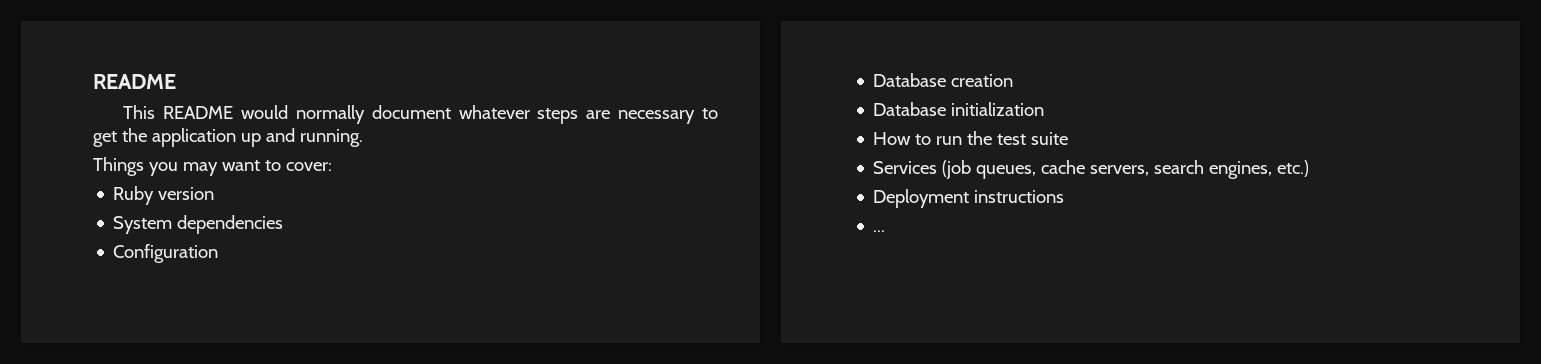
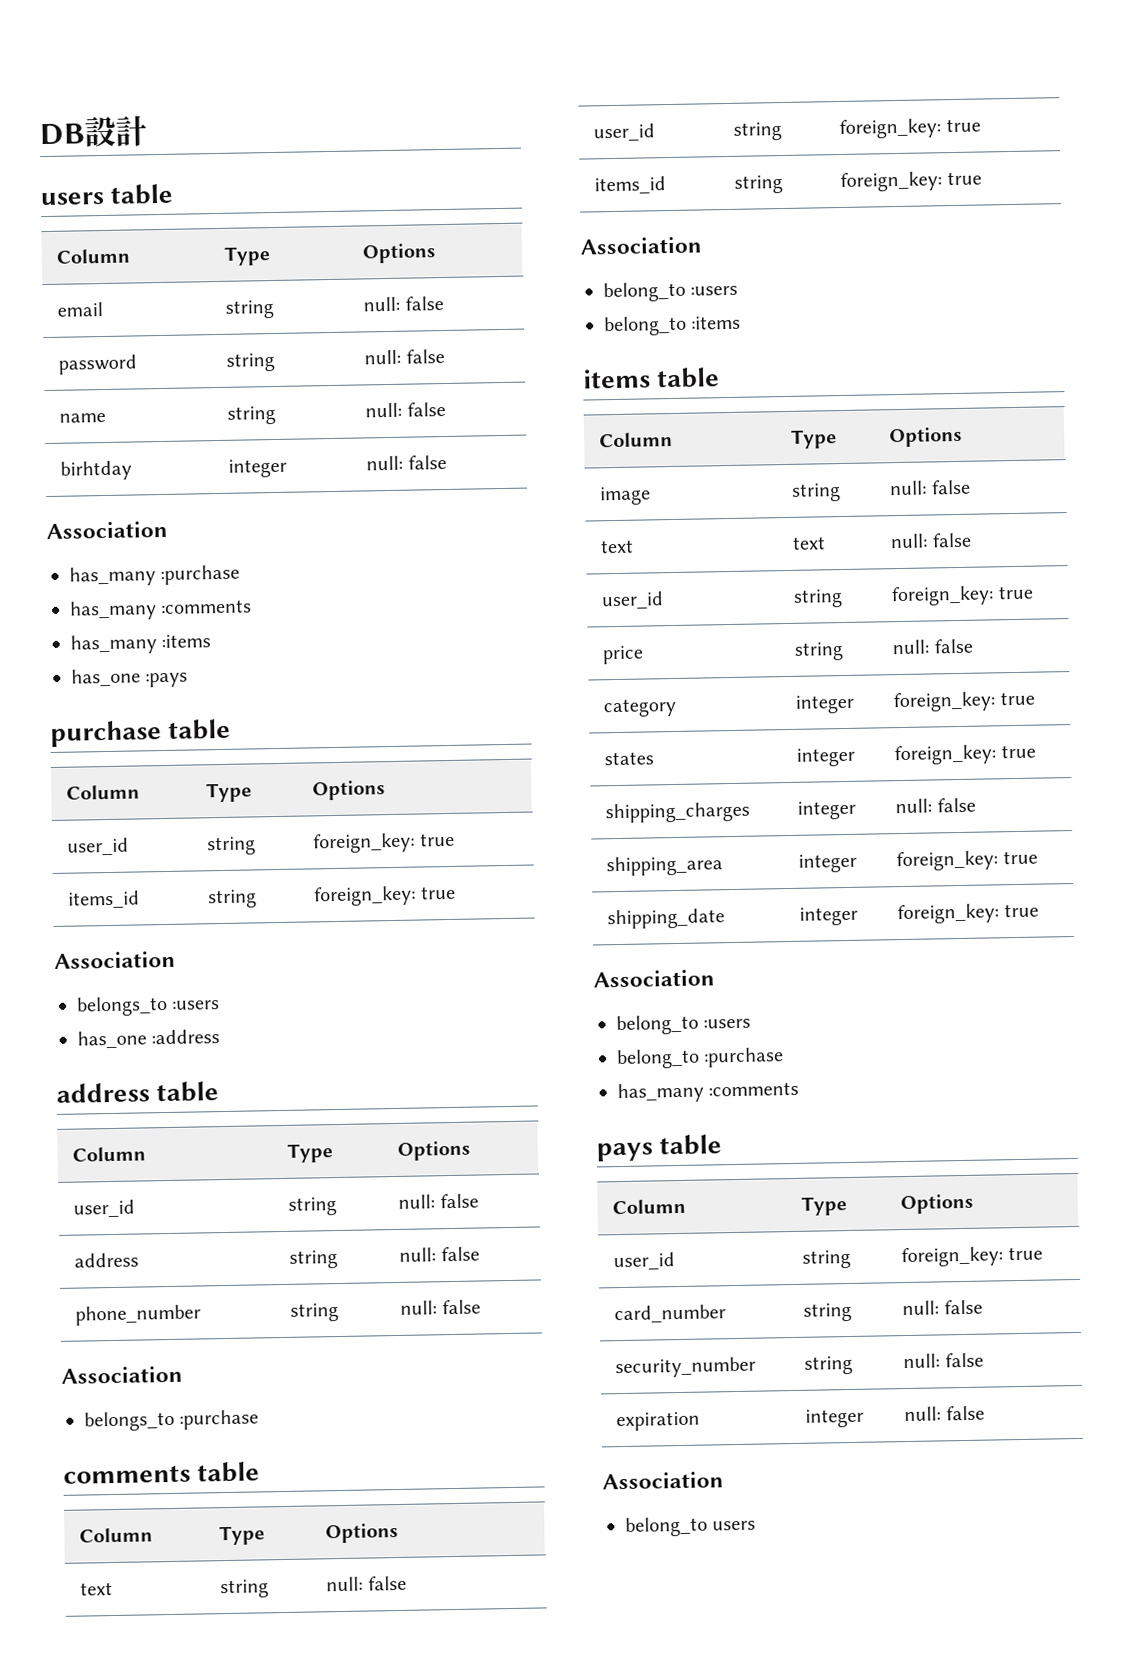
[93,74,176,89] [123,105,718,124] [93,128,363,147] [93,157,332,176] [113,186,215,205] [113,215,284,234] [113,244,219,263] [873,73,1014,87] [873,102,1045,116] [873,131,1069,145] [873,160,1310,179] [873,189,1065,208] [873,230,886,232] README // This README would normally document whatever steps are necessary to get the application up and running. // Things you may want to cover: // Ruby version // System dependencies // Configuration // Database creation // Database initialization // How to run the test suite // Services (job queues, cache servers, search engines, etc.) // Deployment instructions // ... -> [39,115,147,148] [40,183,174,206] [56,248,131,264] [224,246,272,266] [362,243,437,264] [57,301,104,317] [225,299,275,319] [363,296,444,312] [58,354,138,375] [226,352,276,372] [364,348,445,365] [59,412,107,423] [227,405,277,425] [365,401,446,418] [60,460,133,481] [228,458,288,478] [366,454,447,471] [46,520,168,540] [69,564,241,587] [69,599,253,621] [70,634,212,655] [71,668,189,688] [50,718,232,748] [66,784,141,800] [206,782,253,803] [312,780,386,801] [67,837,130,856] [207,836,257,856] [313,832,455,854] [68,890,141,909] [208,889,258,909] [314,885,456,907] [54,950,176,969] [76,995,221,1017] [77,1029,221,1049] [56,1081,220,1103] [72,1146,147,1162] [287,1143,334,1163] [397,1140,471,1161] [73,1199,136,1218] [288,1197,338,1216] [398,1193,479,1209] [74,1252,140,1268] [289,1250,339,1269] [399,1246,480,1262] [75,1304,202,1326] [290,1302,340,1322] [400,1299,481,1315] [61,1365,183,1384] [84,1409,260,1432] [63,1461,261,1484] [79,1527,154,1543] [219,1525,266,1546] [325,1522,399,1544] [80,1582,114,1596] [220,1579,270,1599] [326,1575,407,1592] [593,123,656,142] [733,122,783,141] [839,118,981,139] [594,176,667,195] [734,174,784,194] [840,171,982,192] [580,236,702,255] [603,281,739,303] [604,315,742,337] [582,367,721,389] [599,431,674,448] [791,429,838,449] [889,426,963,448] [600,486,652,506] [791,483,842,502] [889,479,971,496] [600,539,635,554] [792,536,827,550] [890,532,972,549] [601,591,665,610] [793,589,844,608] [891,585,1034,607] [602,645,645,665] [794,642,845,661] [892,638,973,655] [603,697,678,718] [795,694,856,714] [893,691,1035,713] [604,751,655,766] [796,747,856,767] [894,744,1036,766] [605,801,751,824] [797,800,857,820] [895,797,976,814] [606,855,724,877] [798,853,858,873] [896,850,1038,872] [607,908,726,930] [799,906,859,926] [897,903,1039,925] [593,969,715,988] [616,1014,752,1036] [616,1047,785,1070] [617,1081,800,1104] [596,1134,723,1162] [612,1198,687,1215] [801,1196,848,1216] [900,1193,974,1215] [613,1252,676,1271] [802,1249,852,1269] [901,1246,1043,1268] [614,1304,727,1324] [803,1302,853,1322] [902,1299,983,1316] [615,1356,757,1379] [804,1355,854,1375] [903,1352,984,1369] [616,1411,701,1432] [805,1408,865,1428] [904,1405,985,1422] [602,1471,724,1490] [625,1516,757,1537] DB設計 // users table // Column | Type | Options // email | string | null: false // password | string | null: false // name | string | null: false // birhtday | integer | null: false // Association // has_many :purchase // has_many :comments // has_many :items // has_one :pays // purchase table // Column | Type | Options // user_id | string | foreign_key: true // items_id | string | foreign_key: true // Association // belongs_to :users // has_one :address // address table // Column | Type | Options // user_id | string | null: false // address | string | null: false // phone_number | string | null: false // Association // belongs_to :purchase // comments table // Column | Type | Options // text | string | null: false // user_id | string | foreign_key: true // items_id | string | foreign_key: true // Association // belong_to :users // belong_to :items // items table // Column | Type | Options // image | string | null: false // text | text | null: false // user_id | string | foreign_key: true // price | string | null: false // category | integer | foreign_key: true // states | integer | foreign_key: true // shipping_charges | integer | null: false // shipping_area | integer | foreign_key: true // shipping_date | integer | foreign_key: true // Association // belong_to :users // belong_to :purchase // has_many :comments // pays table // Column | Type | Options // user_id | string | foreign_key: true // card_number | string | null: false // security_number | string | null: false // expiration | integer | null: false // Association // belong_to users

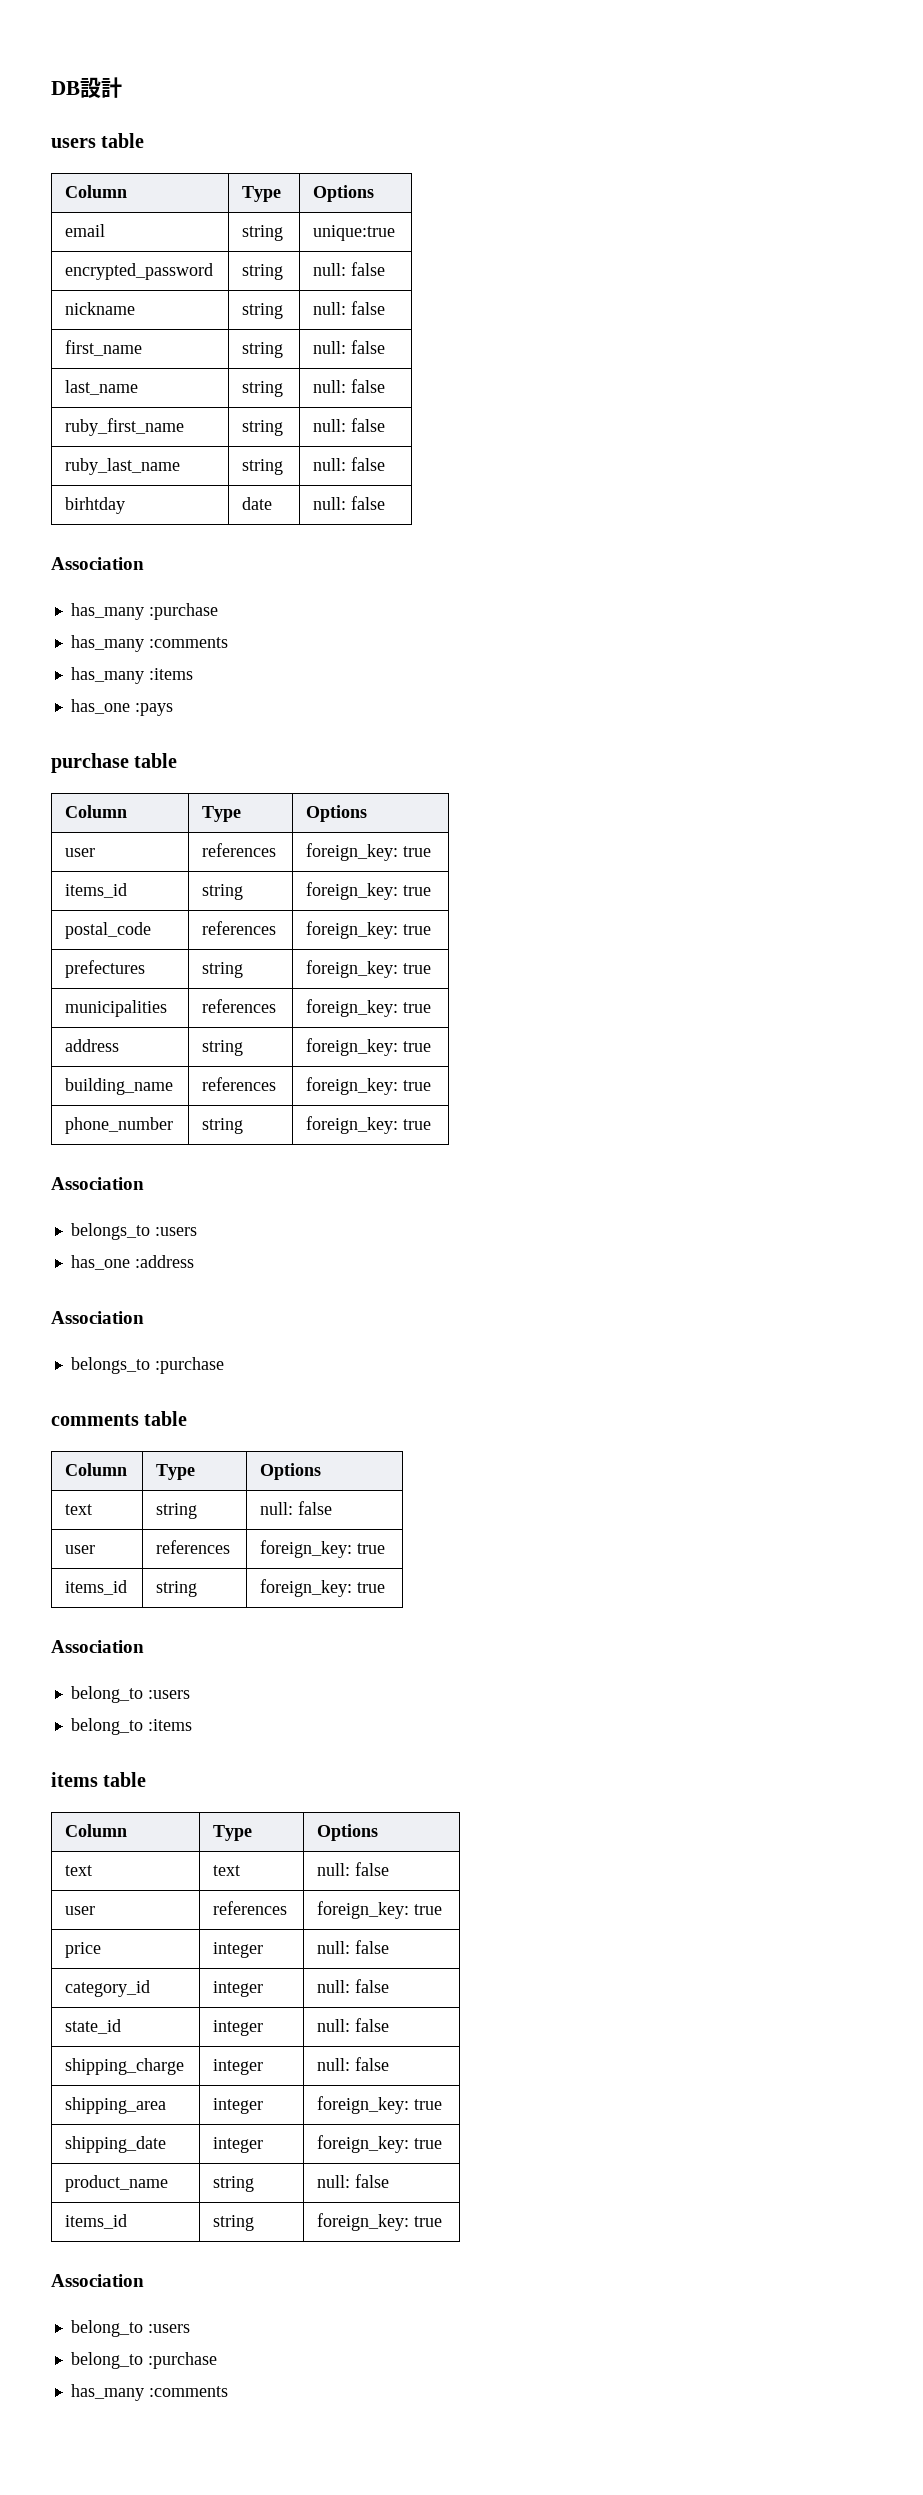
[363,296,444,312] [58,354,138,375] [226,352,276,372] [364,348,445,365] [59,412,107,423] null: false // password | string | null: false // name -> [313,225,396,241] [65,263,214,280] [242,264,284,280] [313,262,386,276] [65,302,136,315] [242,303,284,319] [313,301,386,315] [65,340,143,356] [242,342,284,358] [313,340,386,354] [65,380,139,395] [242,381,284,397] [313,379,386,393] [65,418,185,436] [242,420,284,436] [313,418,386,432] [65,458,181,475] unique:true // encrypted_password | string | null: false // nickname | string | null: false // first_name | string | null: false // last_name | string | null: false // ruby_first_name | string | null: false // ruby_last_name
[228,458,288,478] integer -> [242,497,273,510] date
[67,837,130,856] [207,836,257,856] [313,832,455,854] [68,890,141,909] user_id | string | foreign_key: true // items_id -> [65,848,96,857] [202,843,277,857] [306,843,432,861] [65,883,128,898] [202,884,244,900] [306,882,432,900] [65,922,152,939] [202,921,277,935] [306,921,432,939] [65,960,146,978] [202,962,244,978] [306,960,432,978] [65,1000,168,1017] [202,999,277,1013] [306,999,432,1017] [65,1039,120,1052] [202,1040,244,1056] [306,1038,432,1056] [65,1078,174,1095] [202,1077,277,1091] [306,1077,432,1095] [65,1117,174,1134] user | references | foreign_key: true // items_id | string | foreign_key: true // postal_code | references | foreign_key: true // prefectures | string | foreign_key: true // municipalities | references | foreign_key: true // address | string | foreign_key: true // building_name | references | foreign_key: true // phone_number
[56,1081,220,1103] [72,1146,147,1162] [287,1143,334,1163] [397,1140,471,1161] [73,1199,136,1218] [288,1197,338,1216] [398,1193,479,1209] [74,1252,140,1268] [289,1250,339,1269] [399,1246,480,1262] [75,1304,202,1326] [290,1302,340,1322] [400,1299,481,1315] // address table // Column | Type | Options // user_id | string | null: false // address | string | null: false // phone_number | string | null: false -> (194, 1261) none
[593,123,656,142] [733,122,783,141] user_id | string -> [65,1545,96,1554] [156,1540,231,1554] user | references
[600,486,652,506] [791,483,842,502] [889,479,971,496] // image | string | null: false -> (379, 1832) none
[601,591,665,610] [793,589,844,608] user_id | string -> [65,1906,96,1915] [213,1901,288,1915] user | references
[794,642,845,661] [892,638,973,655] [603,697,678,718] [795,694,856,714] [893,691,1035,713] [604,751,655,766] [796,747,856,767] [894,744,1036,766] [605,801,751,824] string | null: false // category | integer | foreign_key: true // states | integer | foreign_key: true // shipping_charges -> [213,1942,264,1958] [317,1940,390,1954] [65,1980,151,1997] [213,1981,264,1997] [317,1979,390,1993] [65,2019,122,2034] [213,2020,264,2036] [317,2018,390,2032] [65,2058,185,2075] integer | null: false // category_id | integer | null: false // state_id | integer | null: false // shipping_charge
(1039, 910) none -> [65,2175,169,2192] [213,2176,255,2192] [317,2174,390,2188] [65,2214,128,2229] [213,2215,255,2231] [317,2213,443,2231] // product_name | string | null: false // items_id | string | foreign_key: true
[596,1134,723,1162] [612,1198,687,1215] [801,1196,848,1216] [900,1193,974,1215] [613,1252,676,1271] [802,1249,852,1269] [901,1246,1043,1268] [614,1304,727,1324] [803,1302,853,1322] [902,1299,983,1316] [615,1356,757,1379] [804,1355,854,1375] [903,1352,984,1369] [616,1411,701,1432] [805,1408,865,1428] [904,1405,985,1422] [602,1471,724,1490] [625,1516,757,1537] // pays table // Column | Type | Options // user_id | string | foreign_key: true // card_number | string | null: false // security_number | string | null: false // expiration | integer | null: false // Association // belong_to users -> (228, 2391) none

